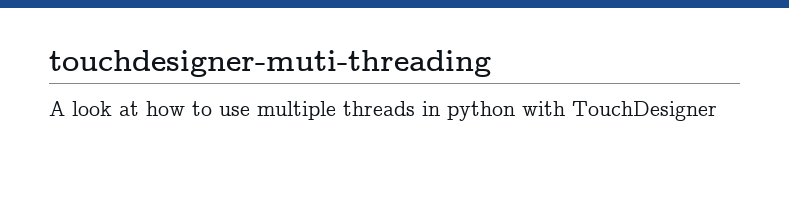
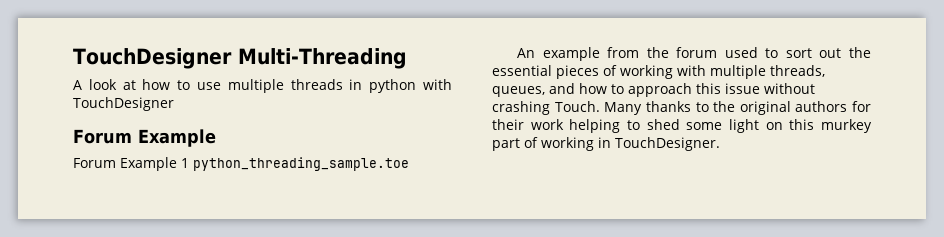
[49,50,491,77] touchdesigner-muti-threading -> [73,48,407,69] TouchDesigner Multi-Threading
(717, 111) none -> [73,129,216,147] [73,157,409,171] [517,47,871,61] [492,65,825,79] [492,83,815,97] [492,101,871,115] [492,119,872,133] [492,137,720,151] // Forum Example // Forum Example 1 python_threading_sample.toe // An example from the forum used to sort out the essential pieces of working with multiple threads, queues, and how to approach this issue without crashing Touch. Many thanks to the original authors for their work helping to shed some light on this murkey part of working in TouchDesigner.

